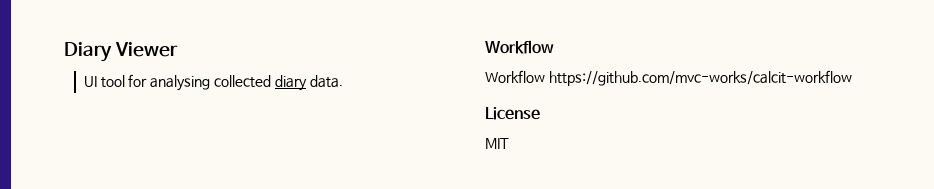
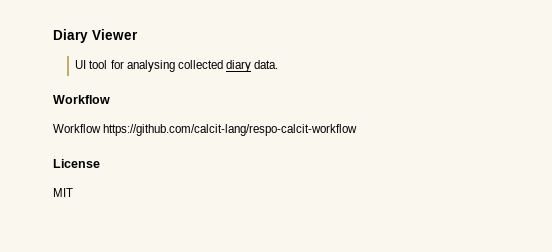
[548,70,852,86] https://github.com/mvc-works/calcit-workflow -> [103,124,358,136] https://github.com/calcit-lang/respo-calcit-workflow

